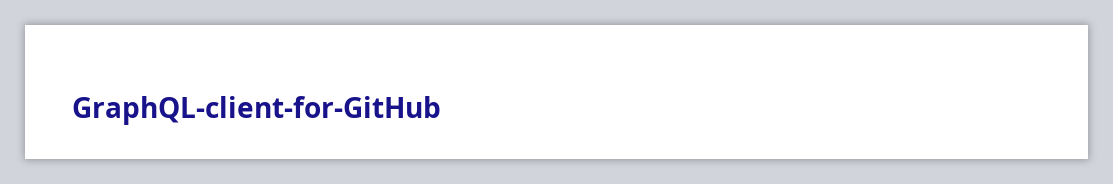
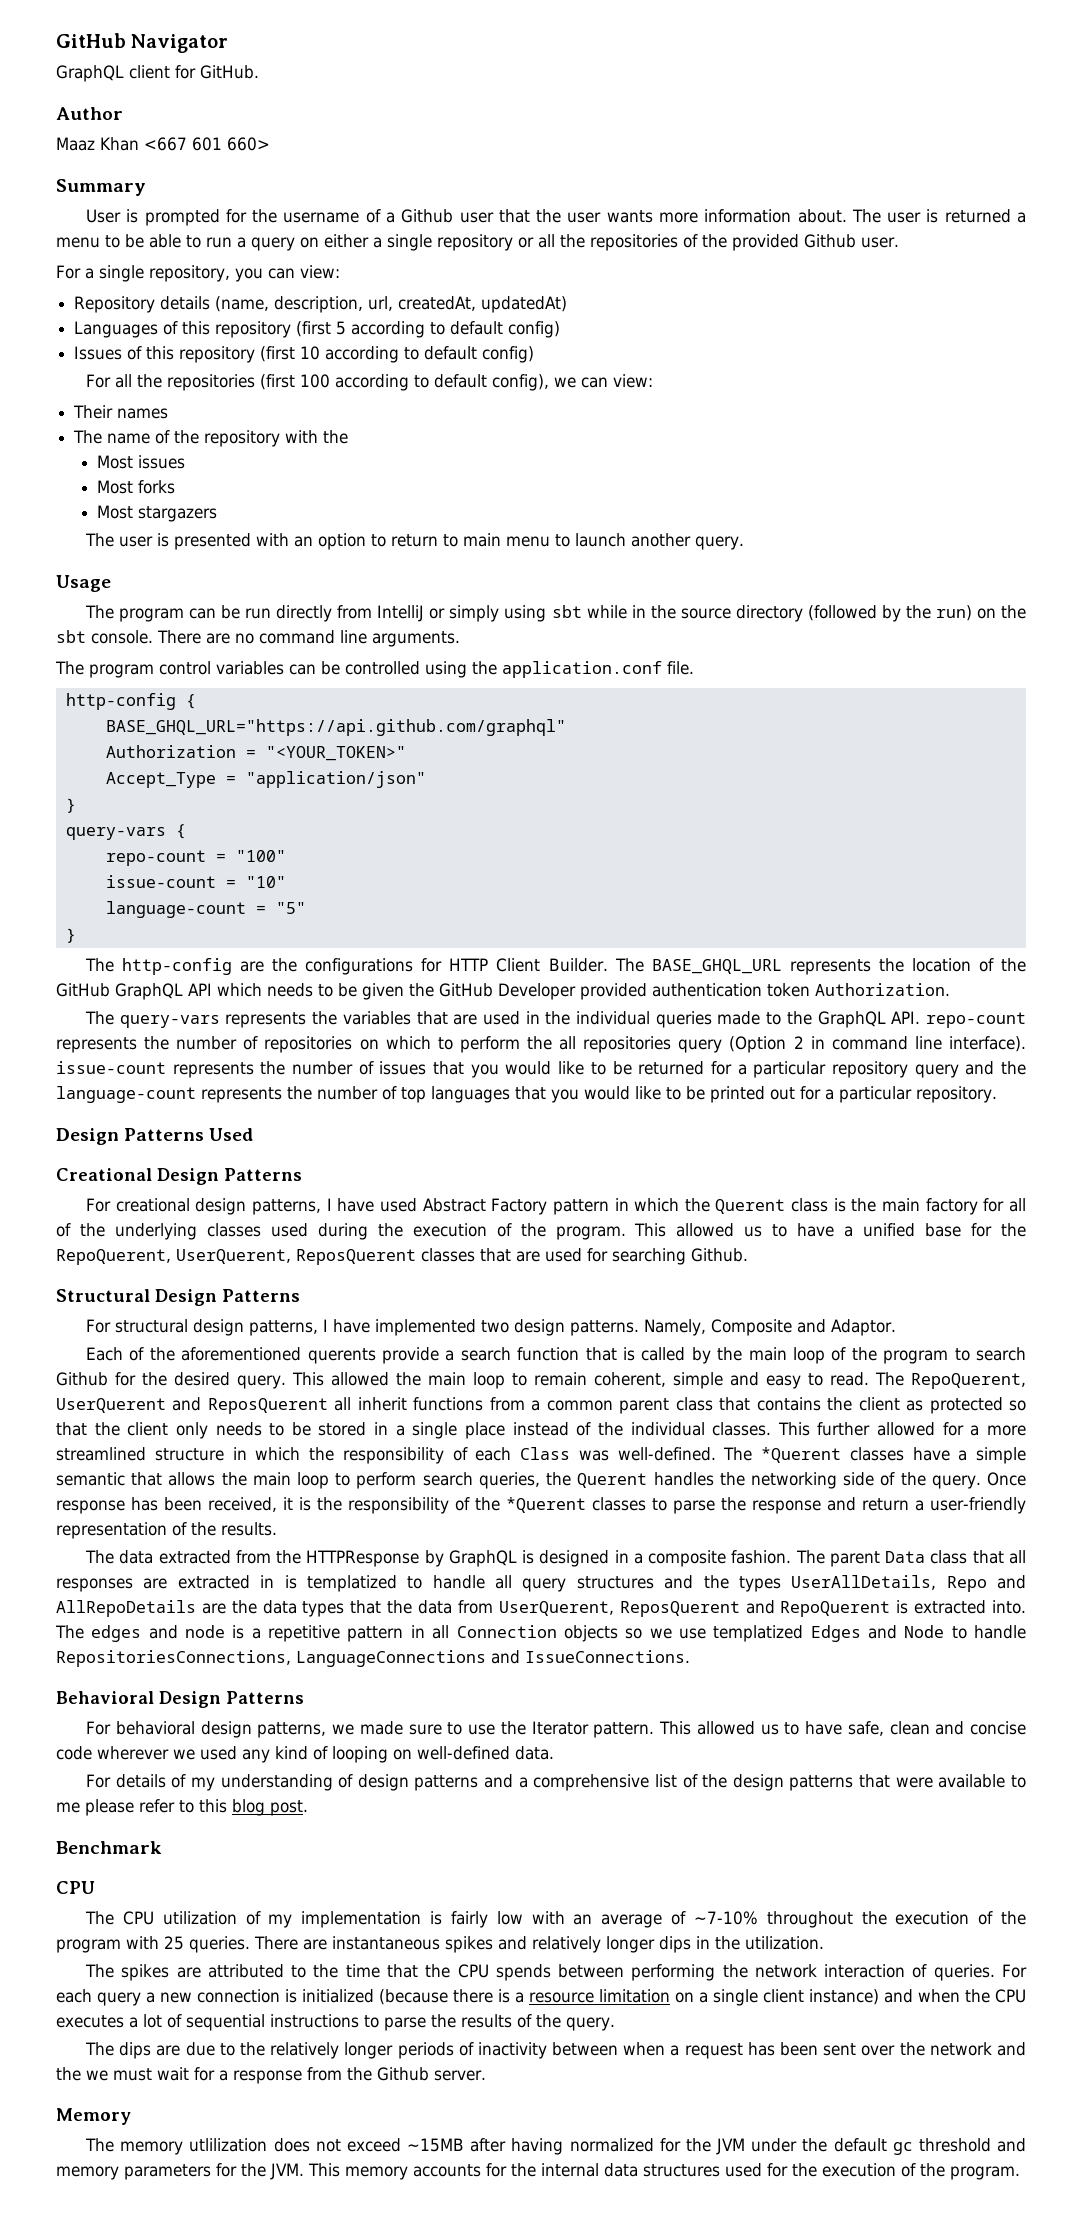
[72,96,441,125] GraphQL-client-for-GitHub -> [56,33,229,53] [56,65,259,82] [56,107,123,120] [56,137,270,151] [56,179,146,196] [86,209,1026,226] [56,234,899,251] [56,265,340,282] [74,296,568,313] [74,321,561,338] [74,346,535,363] [86,374,654,391] [73,405,169,419] [73,430,349,447] [97,455,186,469] [97,480,176,494] [97,505,218,522] [85,533,745,550] [56,575,111,592] [85,605,1027,622] [56,630,460,647] [55,661,694,678] [65,693,196,710] [105,719,566,736] [105,745,406,761] [105,771,426,788] [65,798,76,813] [65,824,186,840] [105,850,286,866] [105,875,286,888] [105,901,306,918] [65,928,76,943] [85,958,1026,975] [56,983,950,1000] [85,1011,1027,1028] [56,1036,1026,1053] [56,1061,1027,1078] [56,1086,997,1103] [56,1128,254,1145] [56,1168,302,1185] [86,1198,1027,1215] [56,1223,1027,1240] [56,1248,748,1265] [56,1289,300,1306] [86,1319,897,1336] [86,1347,1026,1364] [56,1372,1026,1389] [56,1397,1027,1414] [56,1422,1026,1439] [56,1447,1026,1464] [56,1472,1026,1489] [56,1497,1027,1514] [56,1522,277,1539] [85,1550,1027,1567] [56,1575,1026,1592] [56,1600,1026,1617] [55,1625,1027,1642] [56,1650,690,1667] [56,1691,304,1708] [86,1721,1026,1738] [56,1746,554,1763] [86,1774,1026,1791] [56,1799,308,1816] [56,1841,162,1854] [56,1881,95,1894] [85,1911,1026,1928] [56,1936,824,1953] [85,1964,1027,1981] [56,1989,1026,2006] [56,2014,615,2031] [85,2042,1027,2059] [56,2067,486,2084] [56,2108,131,2125] [85,2138,1026,2155] [56,2163,1020,2180] GitHub Navigator // GraphQL client for GitHub. // Author // Maaz Khan <667 601 660> // Summary // User is prompted for the username of a Github user that the user wants more information about. The user is returned a menu to be able to run a query on either a single repository or all the repositories of the provided Github user. // For a single repository, you can view: // Repository details (name, description, url, createdAt, updatedAt) // Languages of this repository (first 5 according to default config) // Issues of this repository (first 10 according to default config) // For all the repositories (first 100 according to default config), we can view: // Their names // The name of the repository with the // Most issues // Most forks // Most stargazers // The user is presented with an option to return to main menu to launch another query. // Usage // The program can be run directly from IntelliJ or simply using sbt while in the source directory (followed by the run) on the sbt console. There are no command line arguments. // The program control variables can be controlled using the application.conf file. // http-config { // BASE_GHQL_URL="https://api.github.com/graphql" // Authorization = "<YOUR_TOKEN>" // Accept_Type = "application/json" // } // query-vars { // repo-count = "100" // issue-count = "10" // language-count = "5" // } // The http-config are the configurations for HTTP Client Builder. The BASE_GHQL_URL represents the location of the GitHub GraphQL API which needs to be given the GitHub Developer provided authentication token Authorization. // The query-vars represents the variables that are used in the individual queries made to the GraphQL API. repo-count represents the number of repositories on which to perform the all repositories query (Option 2 in command line interface). issue-count represents the number of issues that you would like to be returned for a particular repository query and the language-count represents the number of top languages that you would like to be printed out for a particular repository. // Design Patterns Used // Creational Design Patterns // For creational design patterns, I have used Abstract Factory pattern in which the Querent class is the main factory for all of the underlying classes used during the execution of the program. This allowed us to have a unified base for the RepoQuerent, UserQuerent, ReposQuerent classes that are used for searching Github. // Structural Design Patterns // For structural design patterns, I have implemented two design patterns. Namely, Composite and Adaptor. // Each of the aforementioned querents provide a search function that is called by the main loop of the program to search Github for the desired query. This allowed the main loop to remain coherent, simple and easy to read. The RepoQuerent, UserQuerent and ReposQuerent all inherit functions from a common parent class that contains the client as protected so that the client only needs to be stored in a single place instead of the individual classes. This further allowed for a more streamlined structure in which the responsibility of each Class was well-defined. The *Querent classes have a simple semantic that allows the main loop to perform search queries, the Querent handles the networking side of the query. Once response has been received, it is the responsibility of the *Querent classes to parse the response and return a user-friendly representation of the results. // The data extracted from the HTTPResponse by GraphQL is designed in a composite fashion. The parent Data class that all responses are extracted in is templatized to handle all query structures and the types UserAllDetails, Repo and AllRepoDetails are the data types that the data from UserQuerent, ReposQuerent and RepoQuerent is extracted into. The edges and node is a repetitive pattern in all Connection objects so we use templatized Edges and Node to handle RepositoriesConnections, LanguageConnections and IssueConnections. // Behavioral Design Patterns // For behavioral design patterns, we made sure to use the Iterator pattern. This allowed us to have safe, clean and concise code wherever we used any kind of looping on well-defined data. // For details of my understanding of design patterns and a comprehensive list of the design patterns that were available to me please refer to this blog post. // Benchmark // CPU // The CPU utilization of my implementation is fairly low with an average of ~7-10% throughout the execution of the program with 25 queries. There are instantaneous spikes and relatively longer dips in the utilization. // The spikes are attributed to the time that the CPU spends between performing the network interaction of queries. For each query a new connection is initialized (because there is a resource limitation on a single client instance) and when the CPU executes a lot of sequential instructions to parse the results of the query. // The dips are due to the relatively longer periods of inactivity between when a request has been sent over the network and the we must wait for a response from the Github server. // Memory // The memory utlilization does not exceed ~15MB after having normalized for the JVM under the default gc threshold and memory parameters for the JVM. This memory accounts for the internal data structures used for the execution of the program.

